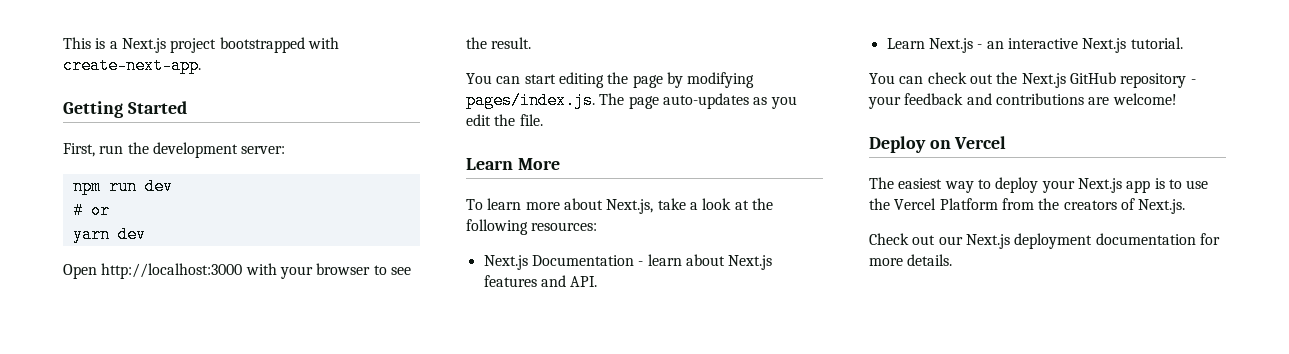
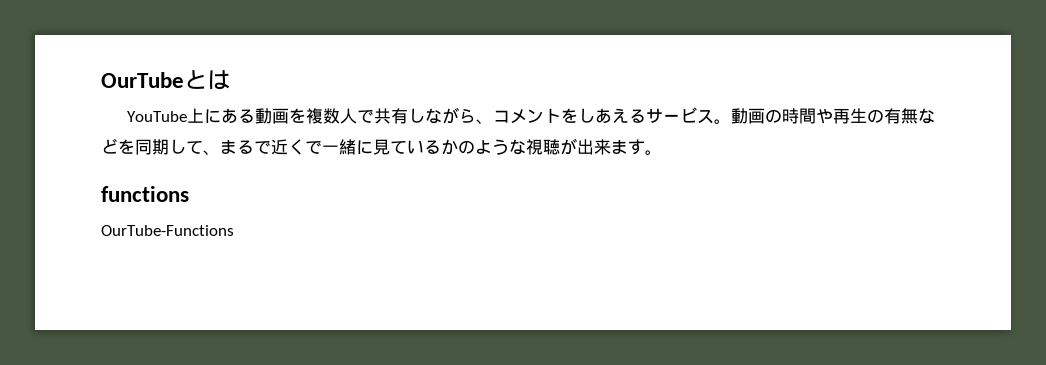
[63,37,339,53] [63,57,201,74] [63,101,187,118] [63,142,286,158] [72,178,173,195] [72,202,110,219] [72,226,146,243] [63,263,411,279] [466,37,532,49] [466,72,755,88] [466,92,797,109] [466,114,543,126] [466,158,560,170] [466,198,773,214] [466,219,598,235] [483,254,773,270] [483,275,598,287] [886,37,1183,53] [869,72,1196,88] [868,93,1177,109] [869,136,1007,153] [869,177,1209,193] [869,198,1186,214] [869,233,1220,249] [869,254,953,266] This is a Next.js project bootstrapped with create-next-app. // Getting Started // First, run the development server: // npm run dev // # or // yarn dev // Open http://localhost:3000 with your browser to see the result. // You can start editing the page by modifying pages/index.js. The page auto-updates as you edit the file. // Learn More // To learn more about Next.js, take a look at the following resources: // Next.js Documentation - learn about Next.js features and API. // Learn Next.js - an interactive Next.js tutorial. // You can check out the Next.js GitHub repository - your feedback and contributions are welcome! // Deploy on Vercel // The easiest way to deploy your Next.js app is to use the Vercel Platform from the creators of Next.js. // Check out our Next.js deployment documentation for more details. -> [101,70,230,90] [126,107,935,124] [101,138,662,155] [101,186,189,202] [101,225,234,236] OurTubeとは // YouTube上にある動画を複数人で共有しながら、コメントをしあえるサービス。動画の時間や再生の有無などを同期して、まるで近くで一緒に見ているかのような視聴が出来ます。 // functions // OurTube-Functions

